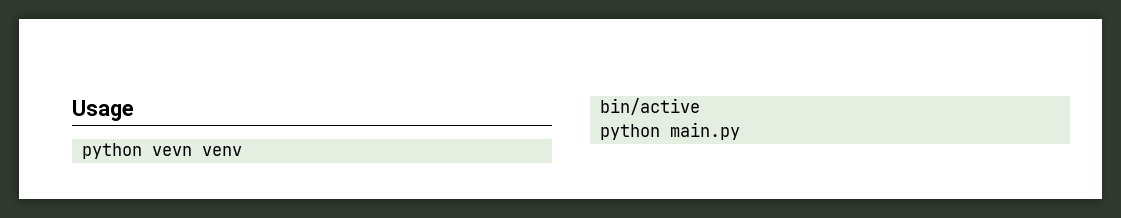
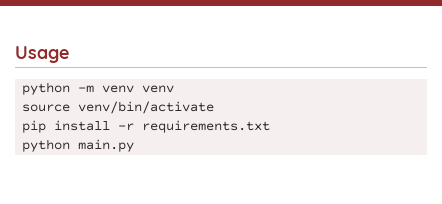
[152,146,193,156] vevn -> [77,85,134,93] -m venv
[600,98,701,115] bin/active -> [21,101,214,114] [21,120,270,133] source venv/bin/activate // pip install -r requirements.txt

